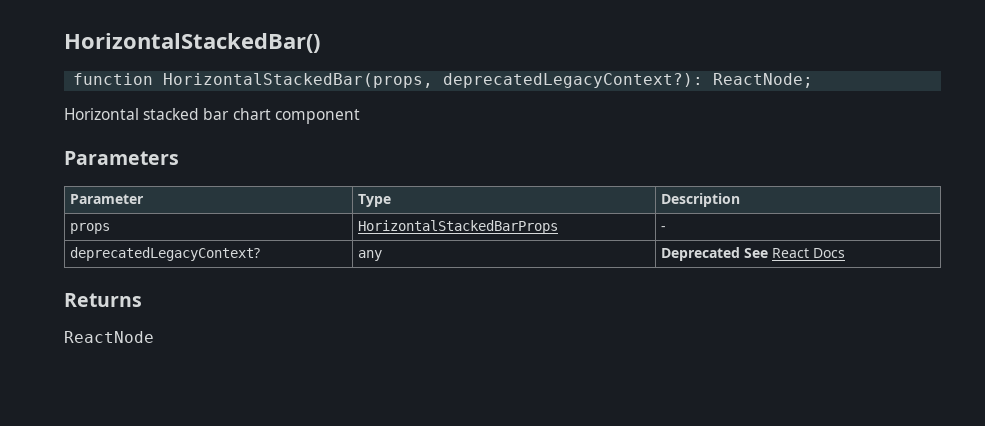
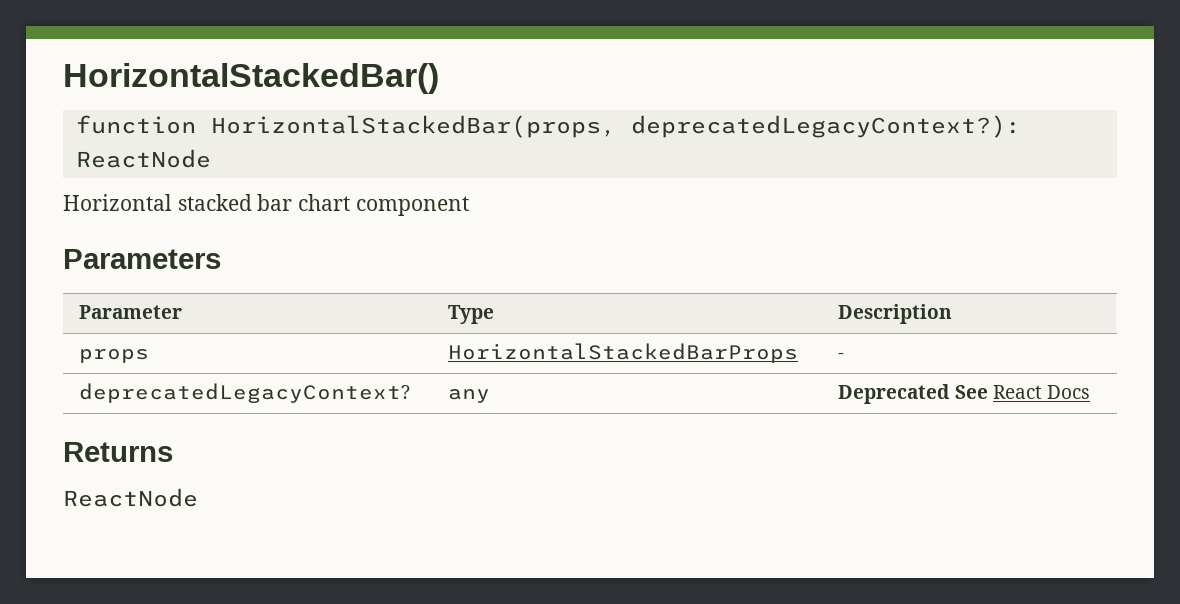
[713,73,814,88] ReactNode; -> [75,149,211,168] ReactNode

